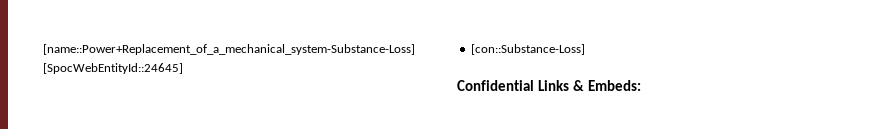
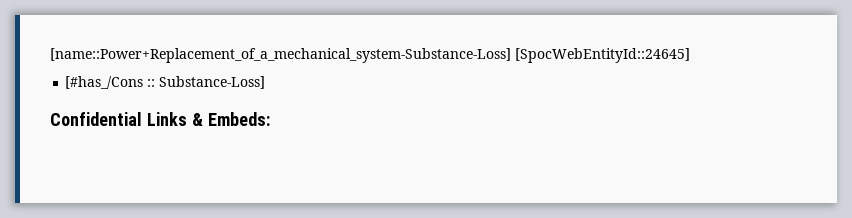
[470,44,585,55] [con::Substance-Loss] -> [65,76,266,89] [#has_/Cons :: Substance-Loss]

